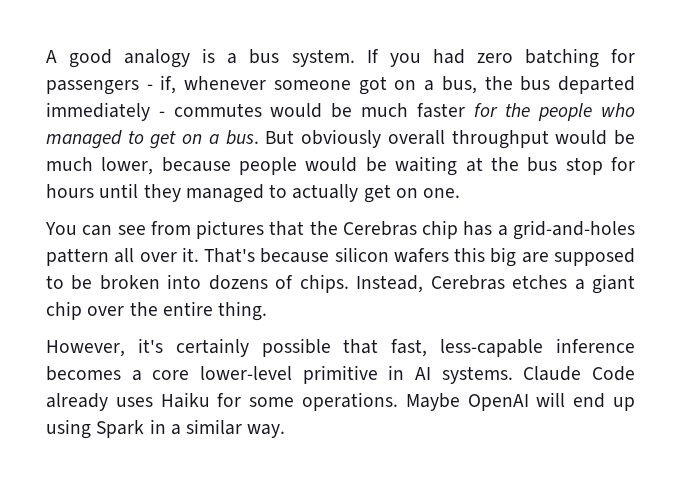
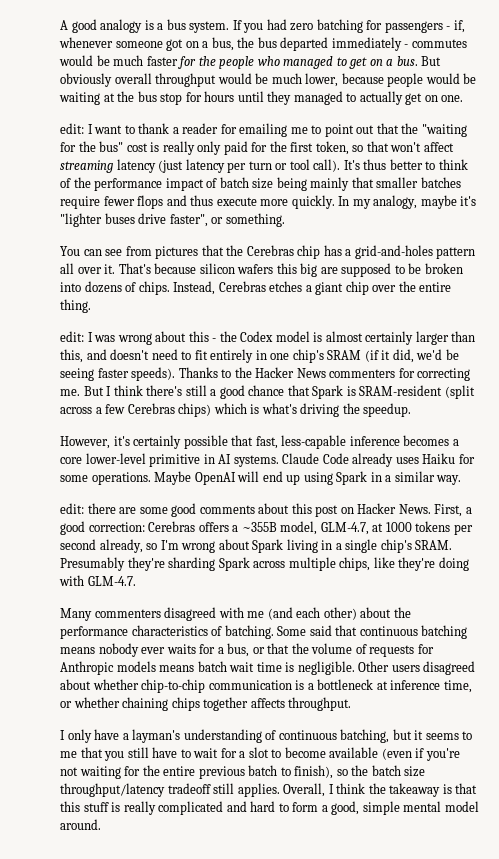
(461, 193) none -> [60,123,467,137] [60,141,454,155] [60,159,468,173] [60,177,461,191] [60,195,477,209] [60,213,285,227] // edit: I want to thank a reader for emailing me to point out that the "waiting for the bus" cost is really only paid for the first token, so that won't affect streaming latency (just latency per turn or tool call). It's thus better to think of the performance impact of batch size being mainly that smaller batches require fewer flops and thus execute more quickly. In my analogy, maybe it's "lighter buses drive faster", or something.
(268, 311) none -> [60,331,476,345] [60,349,459,363] [60,367,471,381] [60,385,475,399] [60,403,412,417] // edit: I was wrong about this - the Codex model is almost certainly larger than this, and doesn't need to fit entirely in one chip's SRAM (if it did, we'd be seeing faster speeds). Thanks to the Hacker News commenters for correcting me. But I think there's still a good chance that Spark is SRAM-resident (split across a few Cerebras chips) which is what's driving the speedup.
(286, 431) none -> [60,503,472,517] [60,521,473,535] [60,539,453,553] [60,557,469,571] [59,575,136,586] [60,607,411,621] [60,625,468,639] [60,643,434,657] [60,661,476,675] [60,679,472,693] [60,697,352,711] [60,729,473,743] [60,747,460,761] [60,765,426,779] [60,783,478,797] [60,801,479,815] [60,819,101,830] // edit: there are some good comments about this post on Hacker News. First, a good correction: Cerebras offers a ~355B model, GLM-4.7, at 1000 tokens per second already, so I'm wrong about Spark living in a single chip's SRAM. Presumably they're sharding Spark across multiple chips, like they're doing with GLM-4.7. // Many commenters disagreed with me (and each other) about the performance characteristics of batching. Some said that continuous batching means nobody ever waits for a bus, or that the volume of requests for Anthropic models means batch wait time is negligible. Other users disagreed about whether chip-to-chip communication is a bottleneck at inference time, or whether chaining chips together affects throughput. // I only have a layman's understanding of continuous batching, but it seems to me that you still have to wait for a slot to become available (even if you're not waiting for the entire previous batch to finish), so the batch size throughput/latency tradeoff still applies. Overall, I think the takeaway is that this stuff is really complicated and hard to form a good, simple mental model around.

